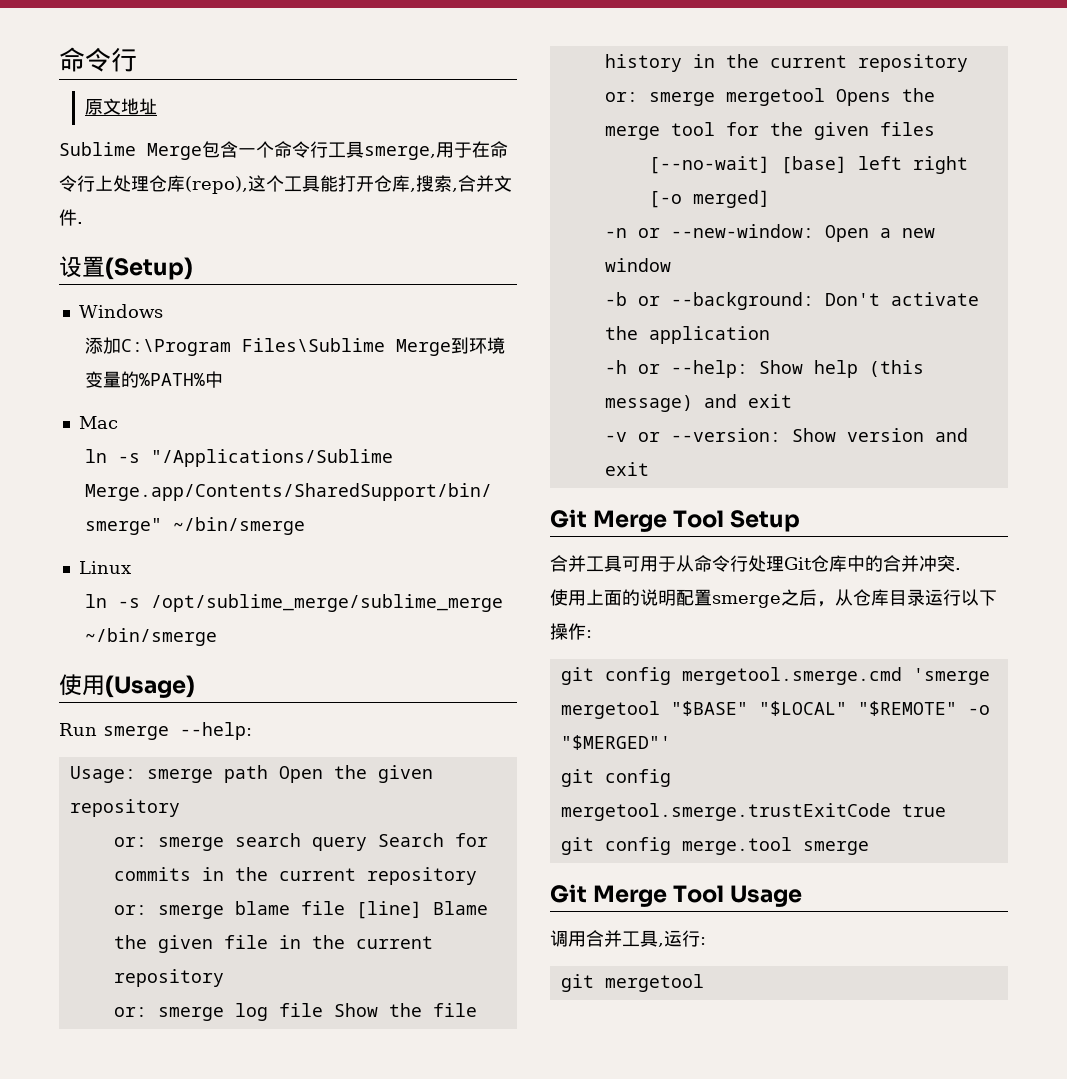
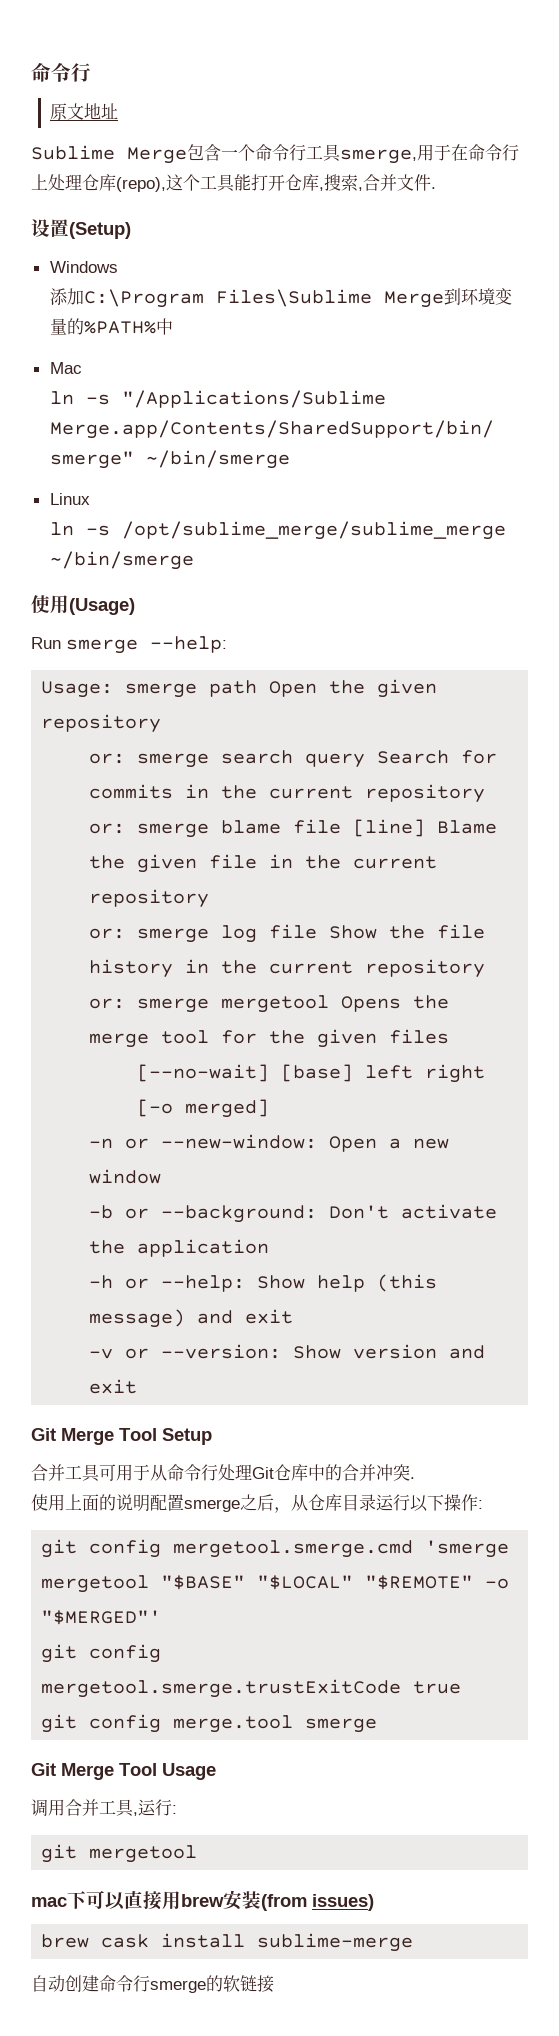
(704, 983) none -> [31,1890,374,1911] [41,1933,414,1952] [31,1975,274,1993] // mac下可以直接用brew安装(from issues) // brew cask install sublime-merge // 自动创建命令行smerge的软链接

